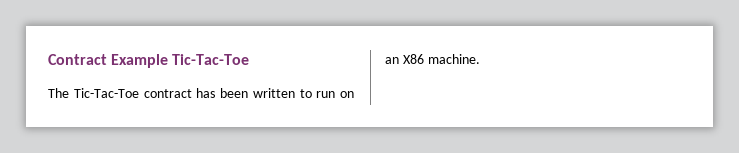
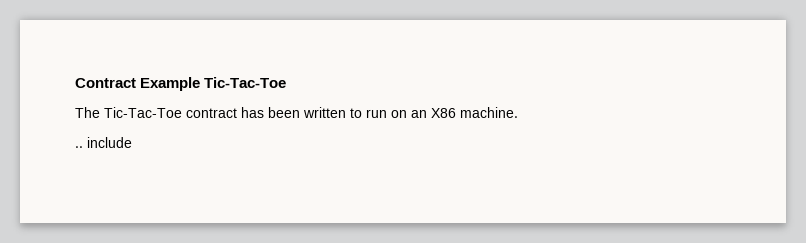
(480, 59) none -> [75,137,132,148] // .. include

